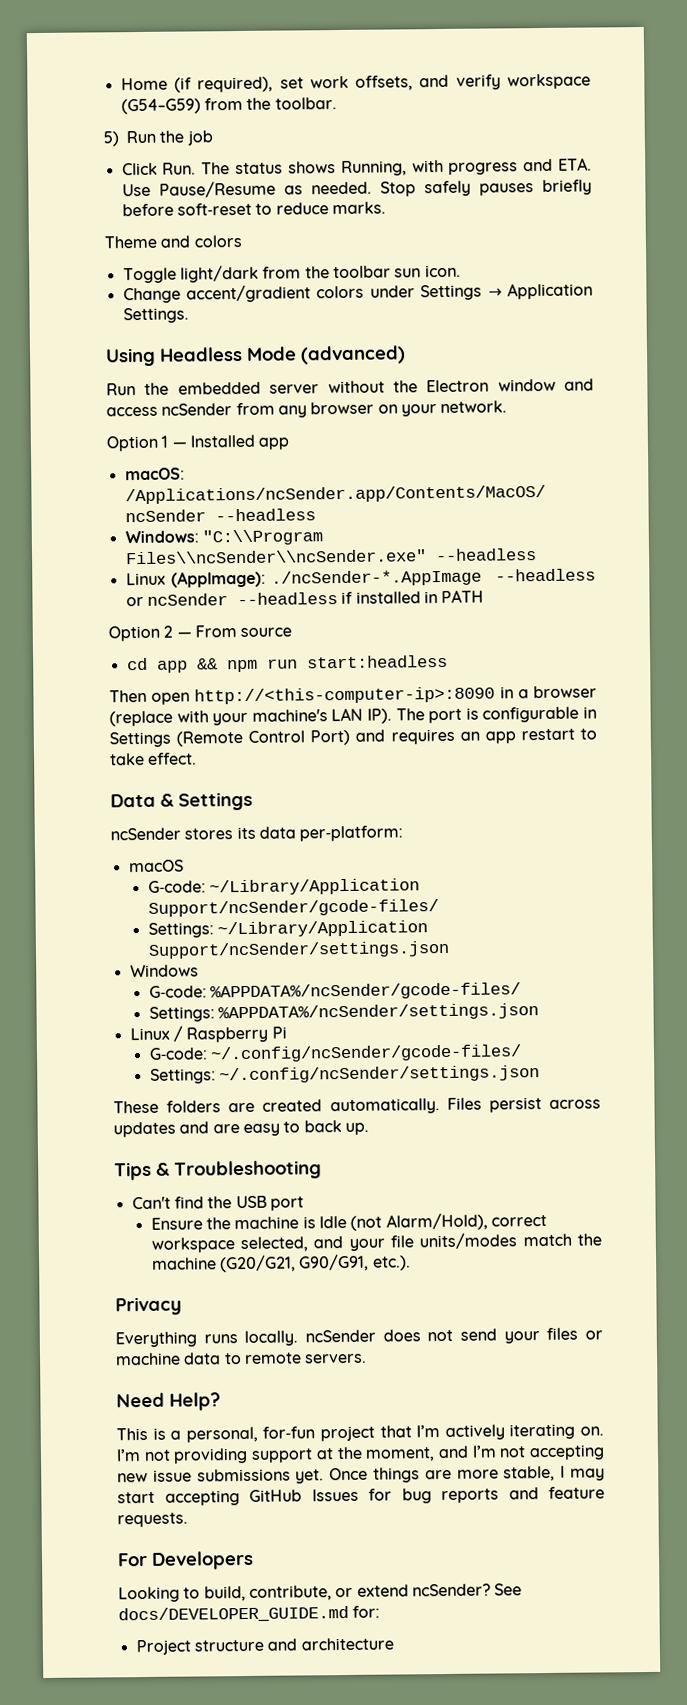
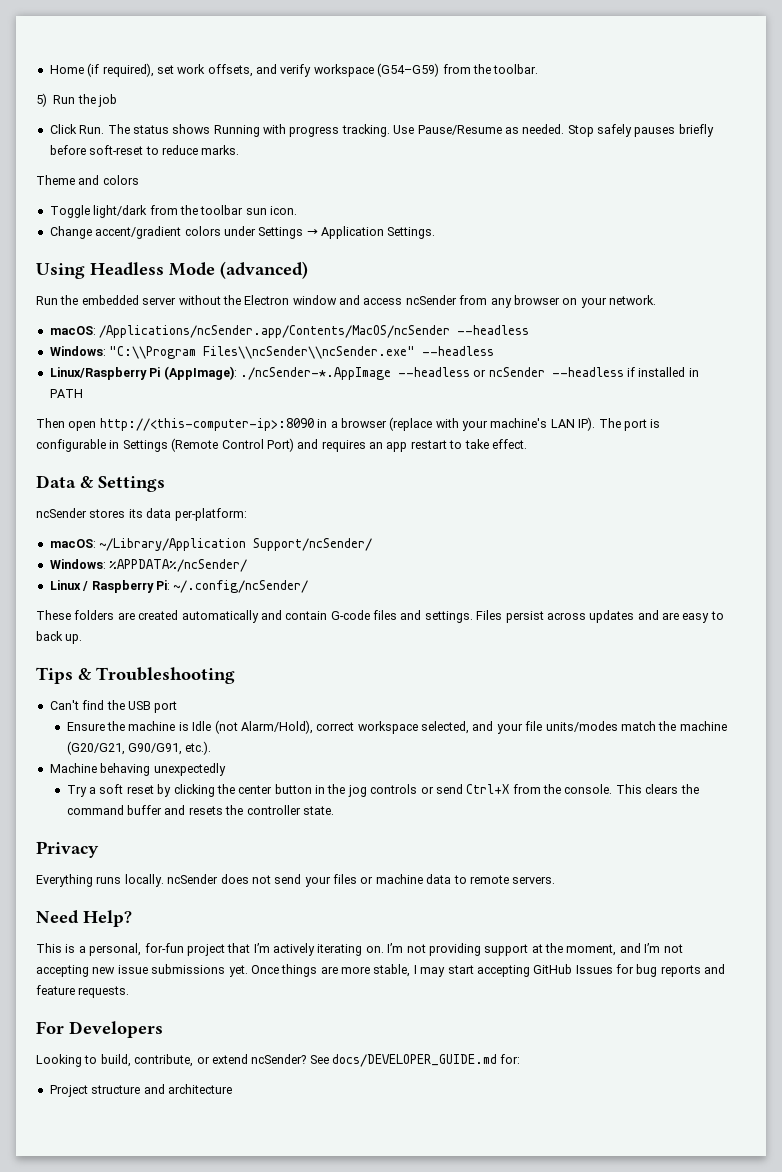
[340,160,407,176] Running, -> [213,125,260,137] Running
[523,157,592,172] and ETA. -> [341,124,390,137] tracking.
[106,434,290,452] // Option 1 — Installed app -> (656, 300) none
[125,572,166,586] Linux -> [49,367,161,380] Linux/Raspberry Pi
[108,625,293,642] [126,654,448,673] // Option 2 — From source // cd app && npm run start:headless -> (83, 393) none
[128,859,184,873] [147,878,421,896] [147,899,439,917] [147,920,429,938] [147,940,450,959] [129,964,199,978] [148,982,522,1001] [148,1003,540,1022] [129,1025,287,1043] [148,1044,523,1063] [149,1065,541,1084] [113,1098,440,1115] macOS // G‑code: ~/Library/Application Support/ncSender/gcode-files/ // Settings: ~/Library/Application Support/ncSender/settings.json // Windows // G‑code: %APPDATA%/ncSender/gcode-files/ // Settings: %APPDATA%/ncSender/settings.json // Linux / Raspberry Pi // G‑code: ~/.config/ncSender/gcode-files/ // Settings: ~/.config/ncSender/settings.json // These folders are created automatically. -> [49,538,373,551] [49,559,248,572] [49,580,309,593] [36,610,473,623] macOS: ~/Library/Application Support/ncSender/ // Windows: %APPDATA%/ncSender/ // Linux / Raspberry Pi: ~/.config/ncSender/ // These folders are created automatically and contain G‑code files and settings.
(411, 1263) none -> [49,763,226,776] [66,784,699,797] [66,805,334,815] // Machine behaving unexpectedly // Try a soft reset by clicking the center button in the jog controls or send Ctrl+X from the console. This clears the command buffer and resets the controller state.

